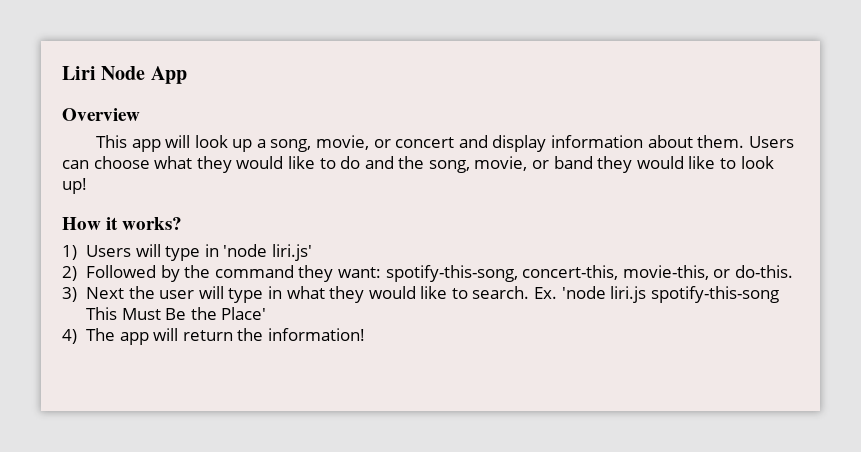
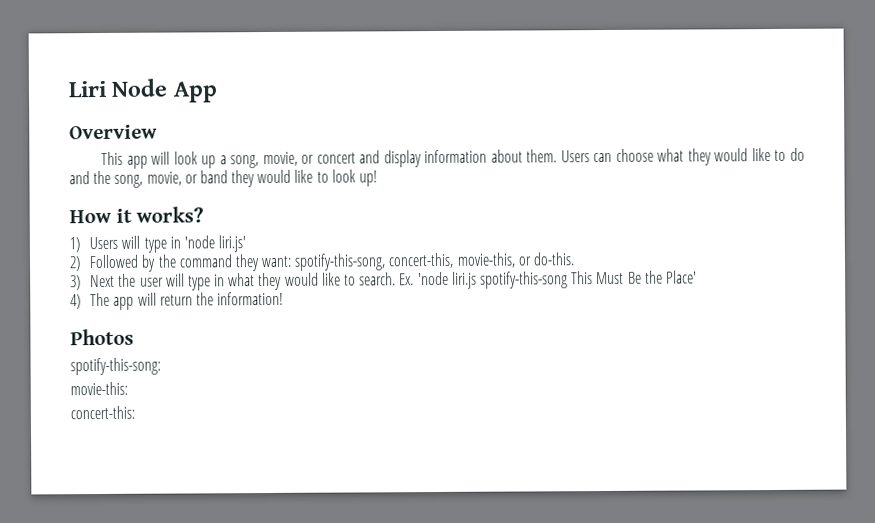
(365, 334) none -> [70,328,134,346] [70,357,161,376] [70,381,128,396] [70,405,135,420] // Photos // spotify-this-song: // movie-this: // concert-this:

